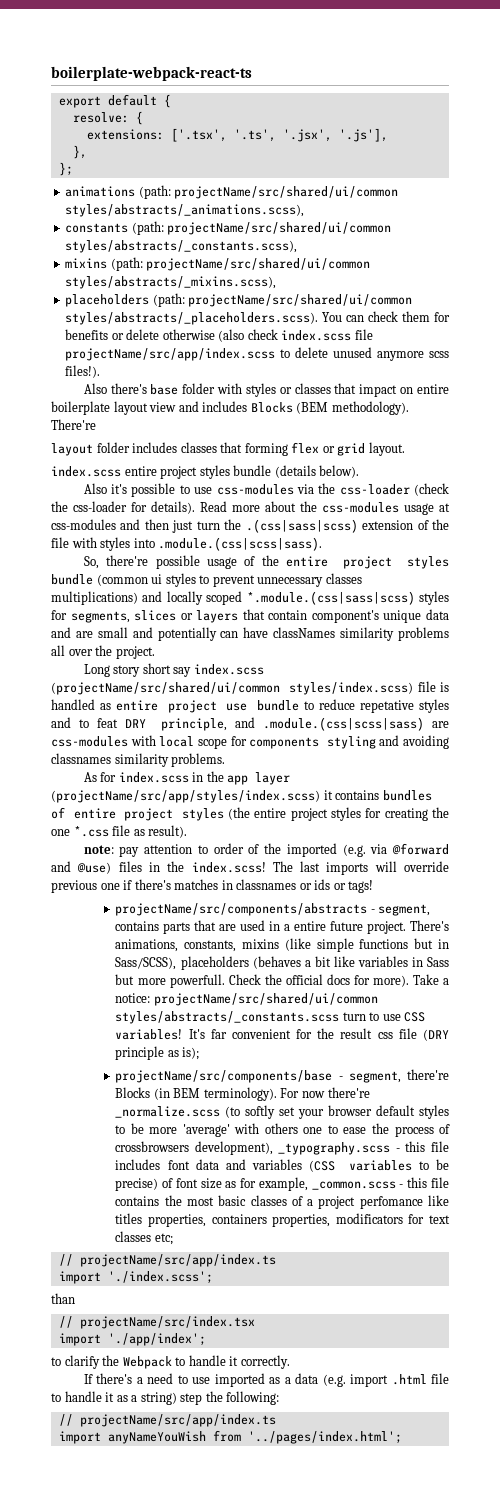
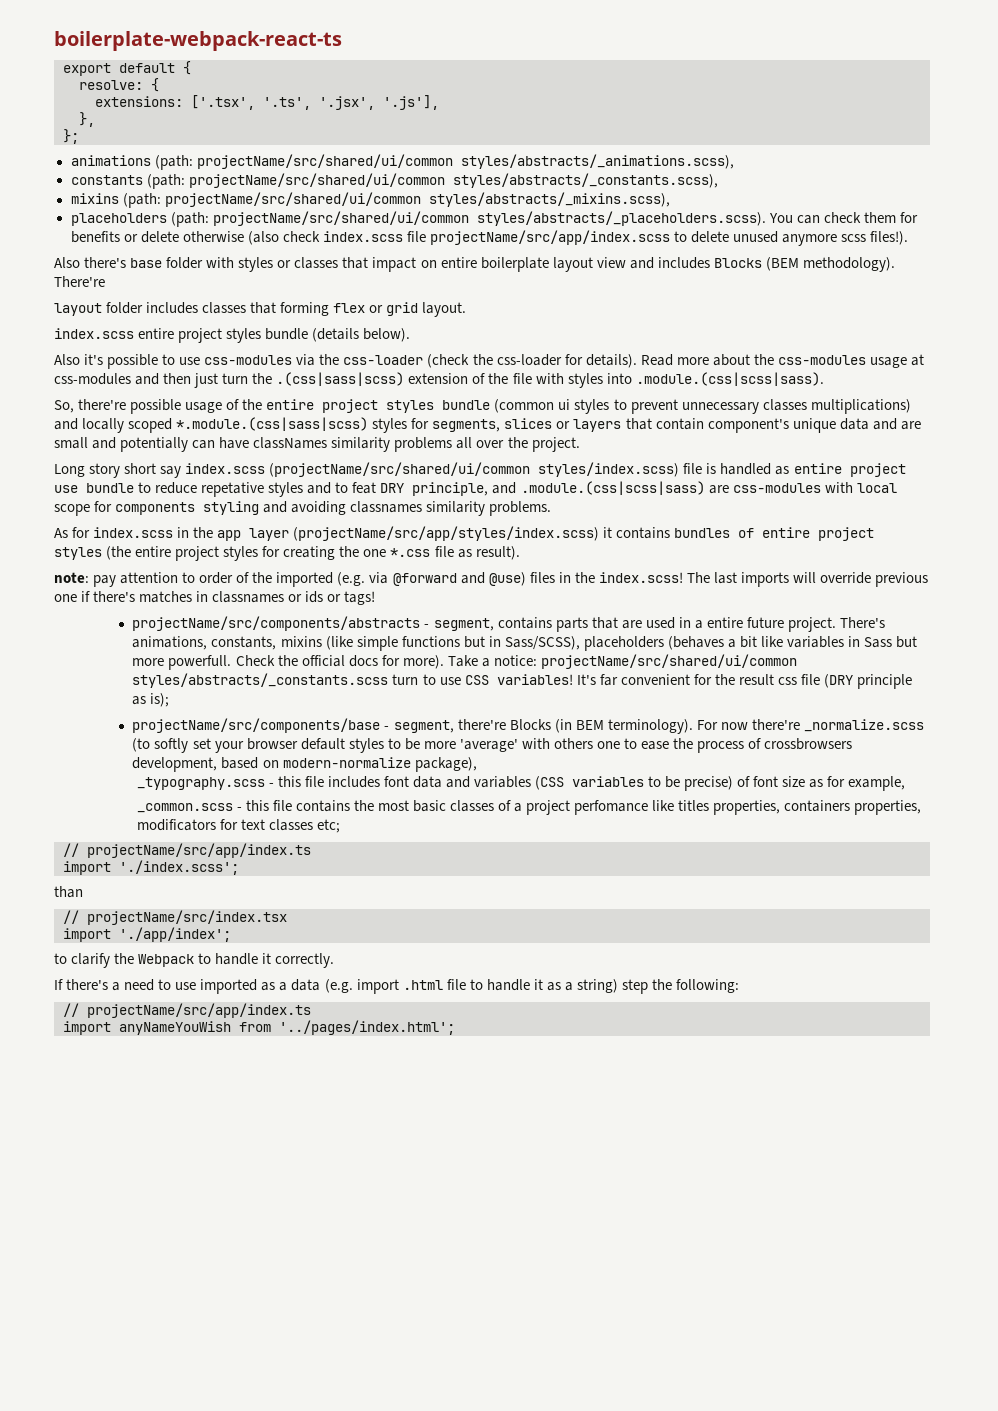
[194,1141,273,1155] development), -> [132,757,477,772] development, based on modern-normalize package), //
(308, 1184) none -> (906, 783) //

